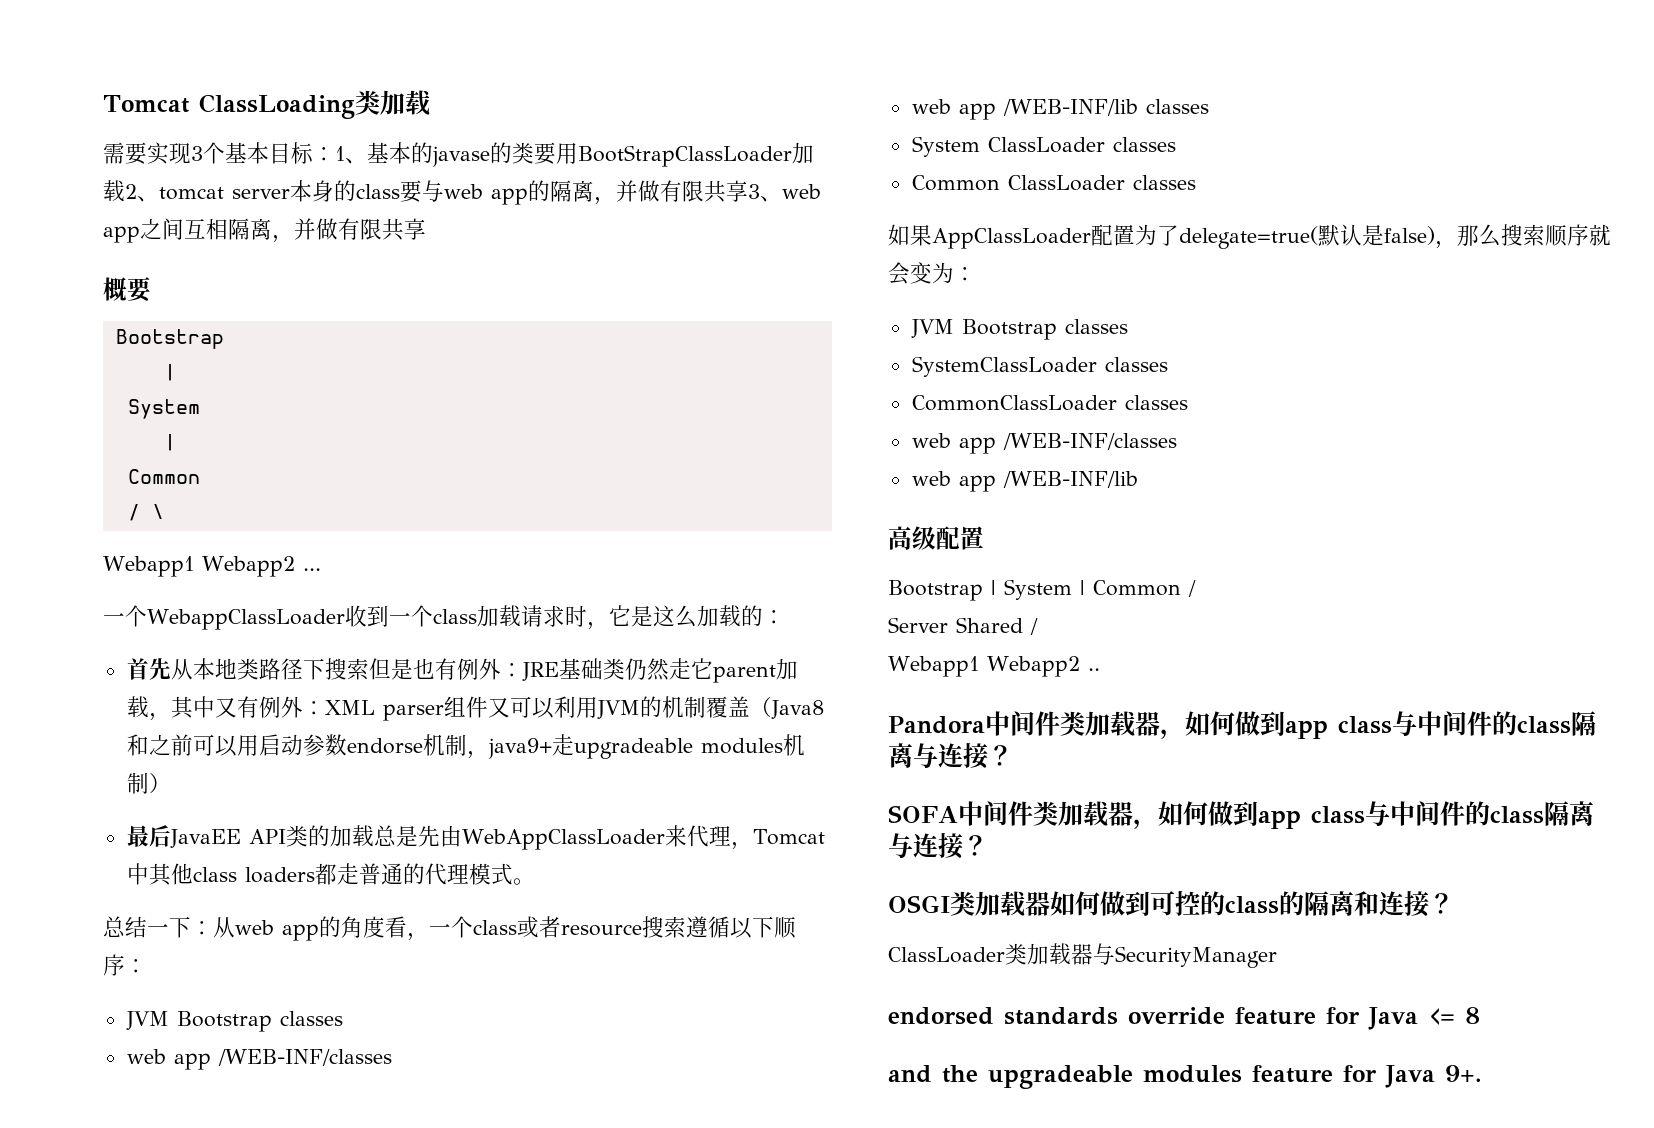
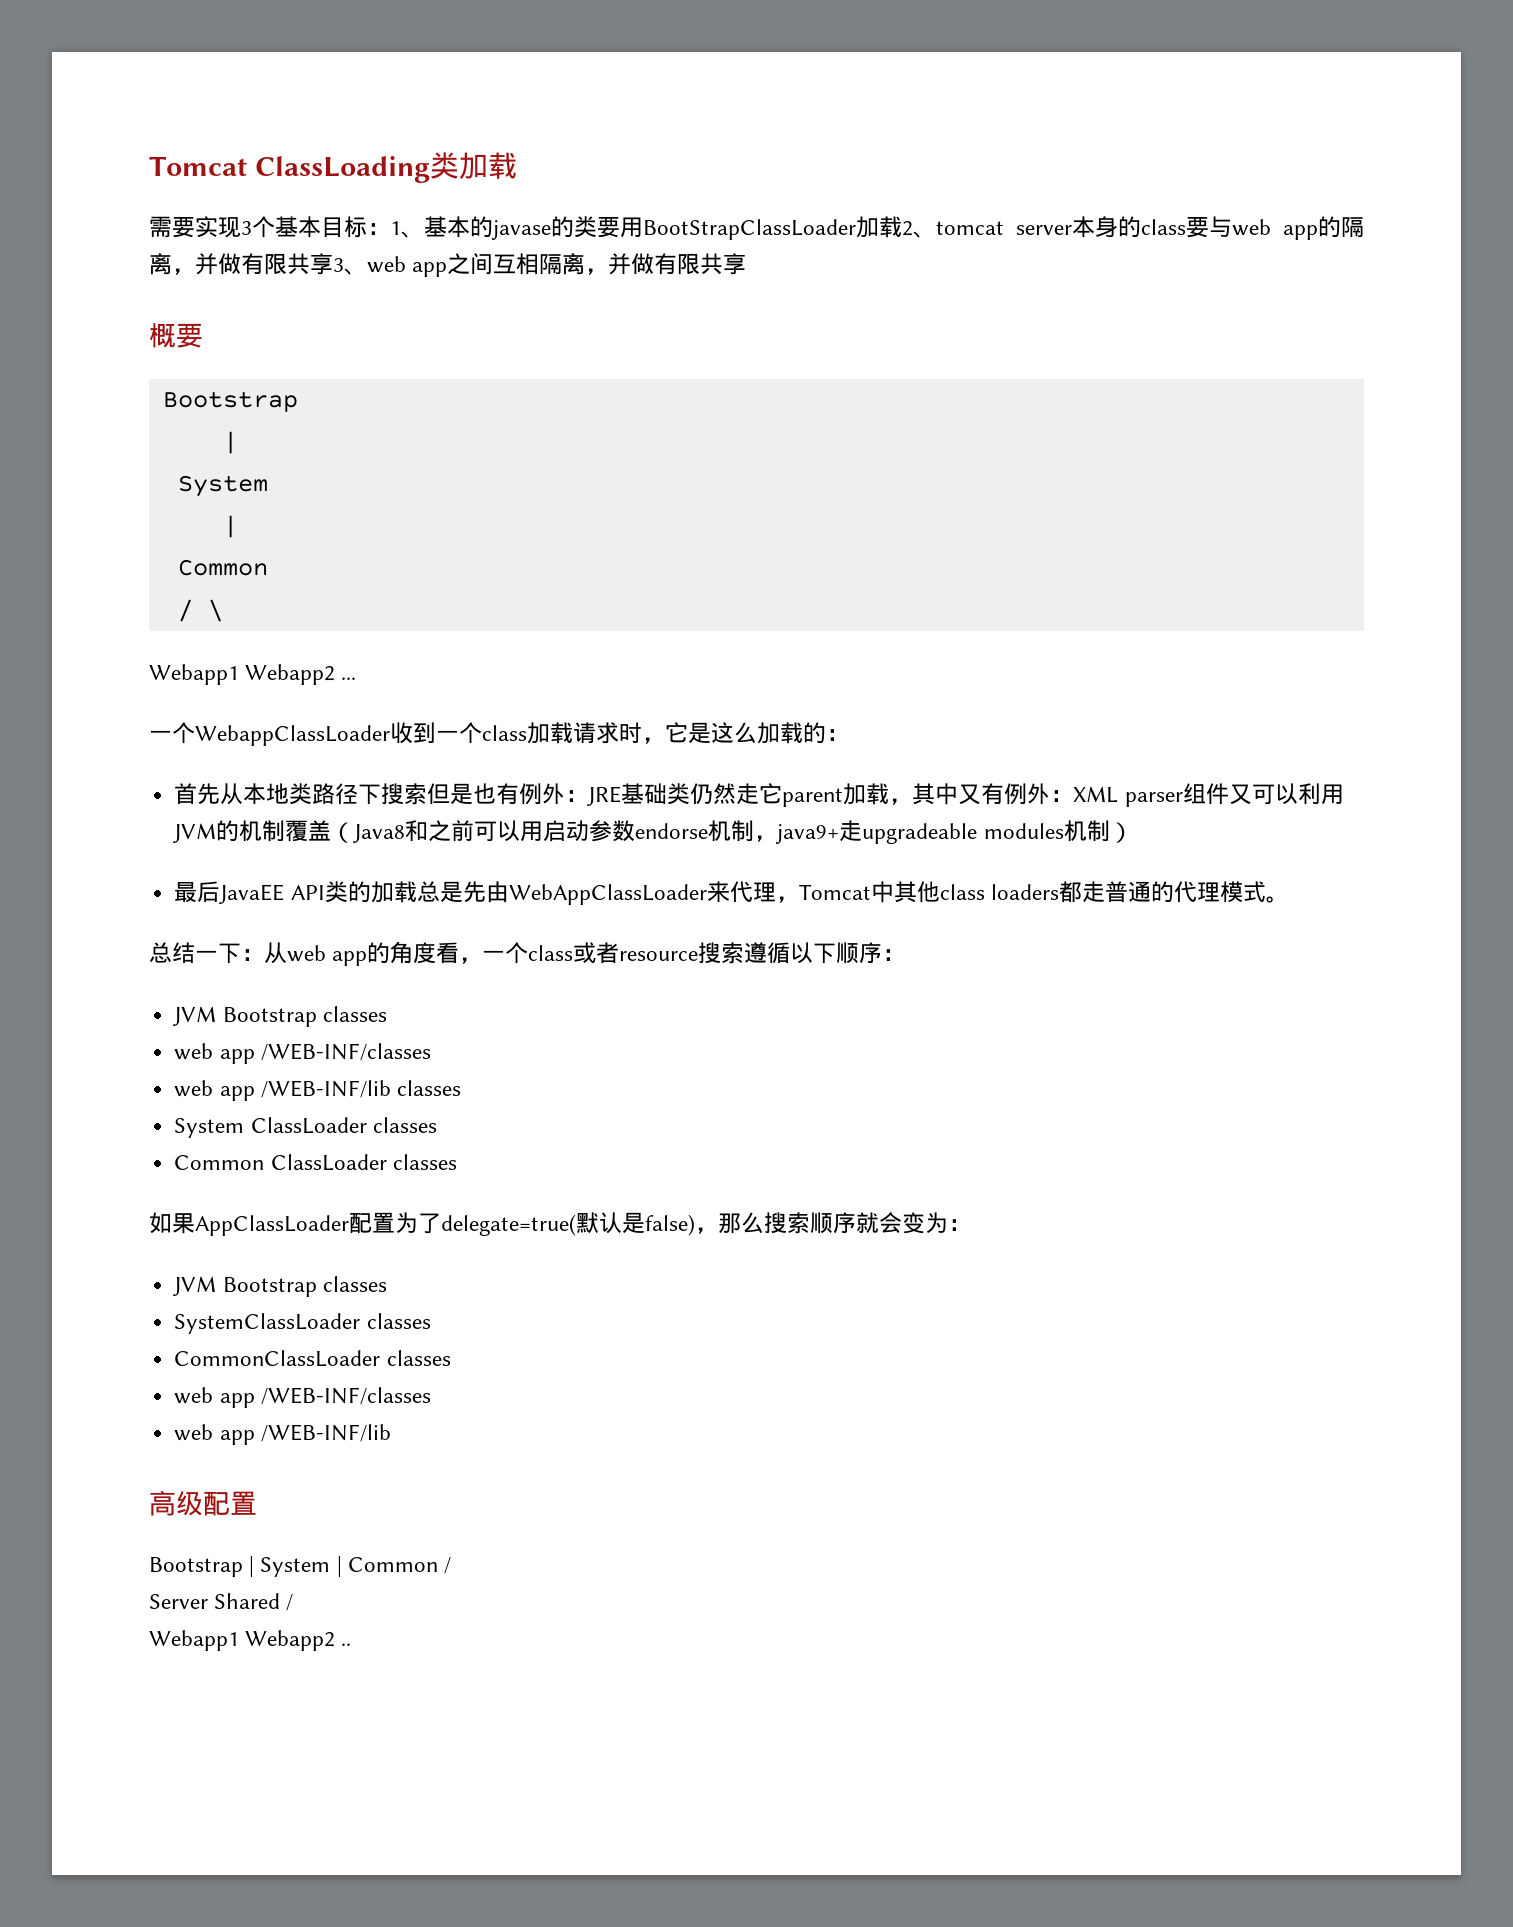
[888,711,1596,740] [888,743,1013,769] [888,801,1594,830] [888,833,988,859] [888,891,1454,917] [888,943,1277,968] [888,1007,1480,1030] [888,1065,1482,1089] // Pandora中间件类加载器，如何做到app class与中间件的class隔离与连接？ // SOFA中间件类加载器，如何做到app class与中间件的class隔离与连接？ // OSGI类加载器如何做到可控的class的隔离和连接？ // ClassLoader类加载器与SecurityManager // endorsed standards override feature for Java <= 8 // and the upgradeable modules feature for Java 9+. -> (352, 1644) none

